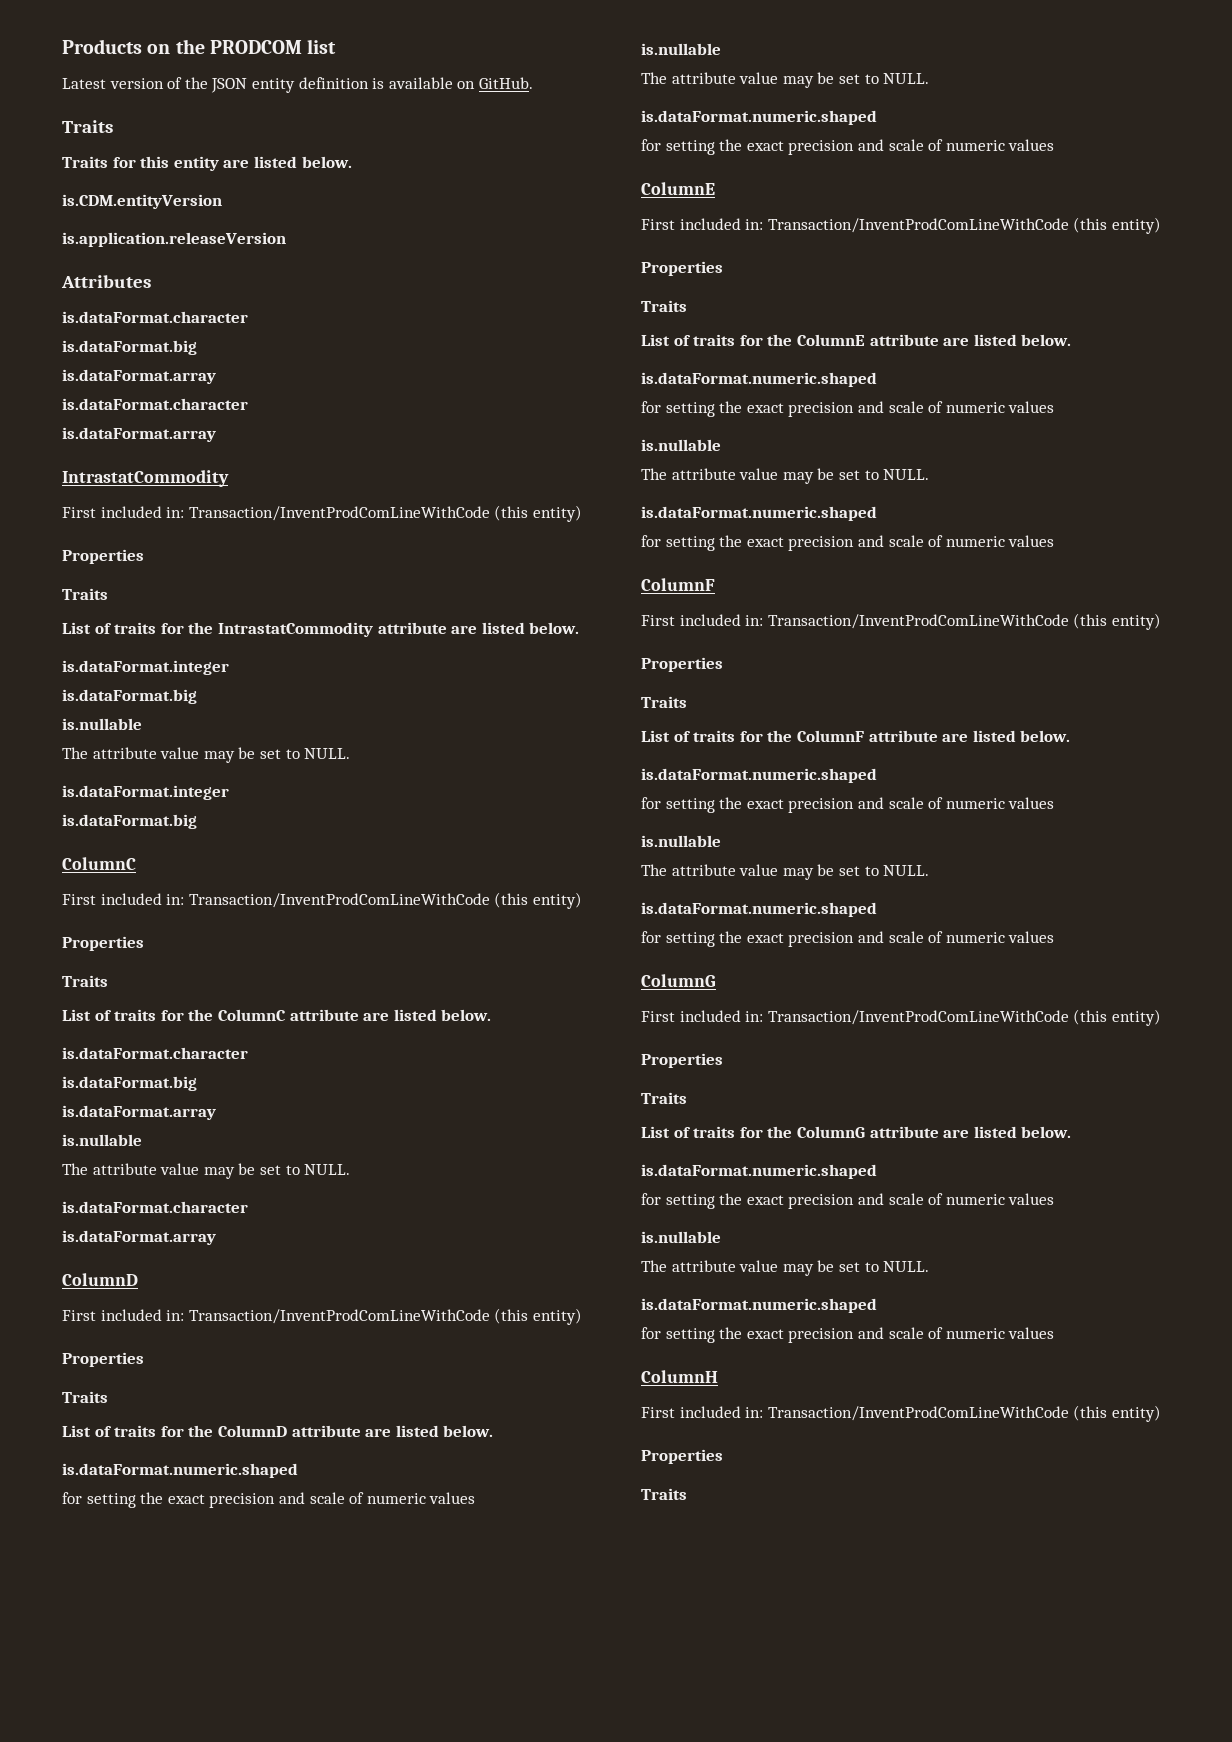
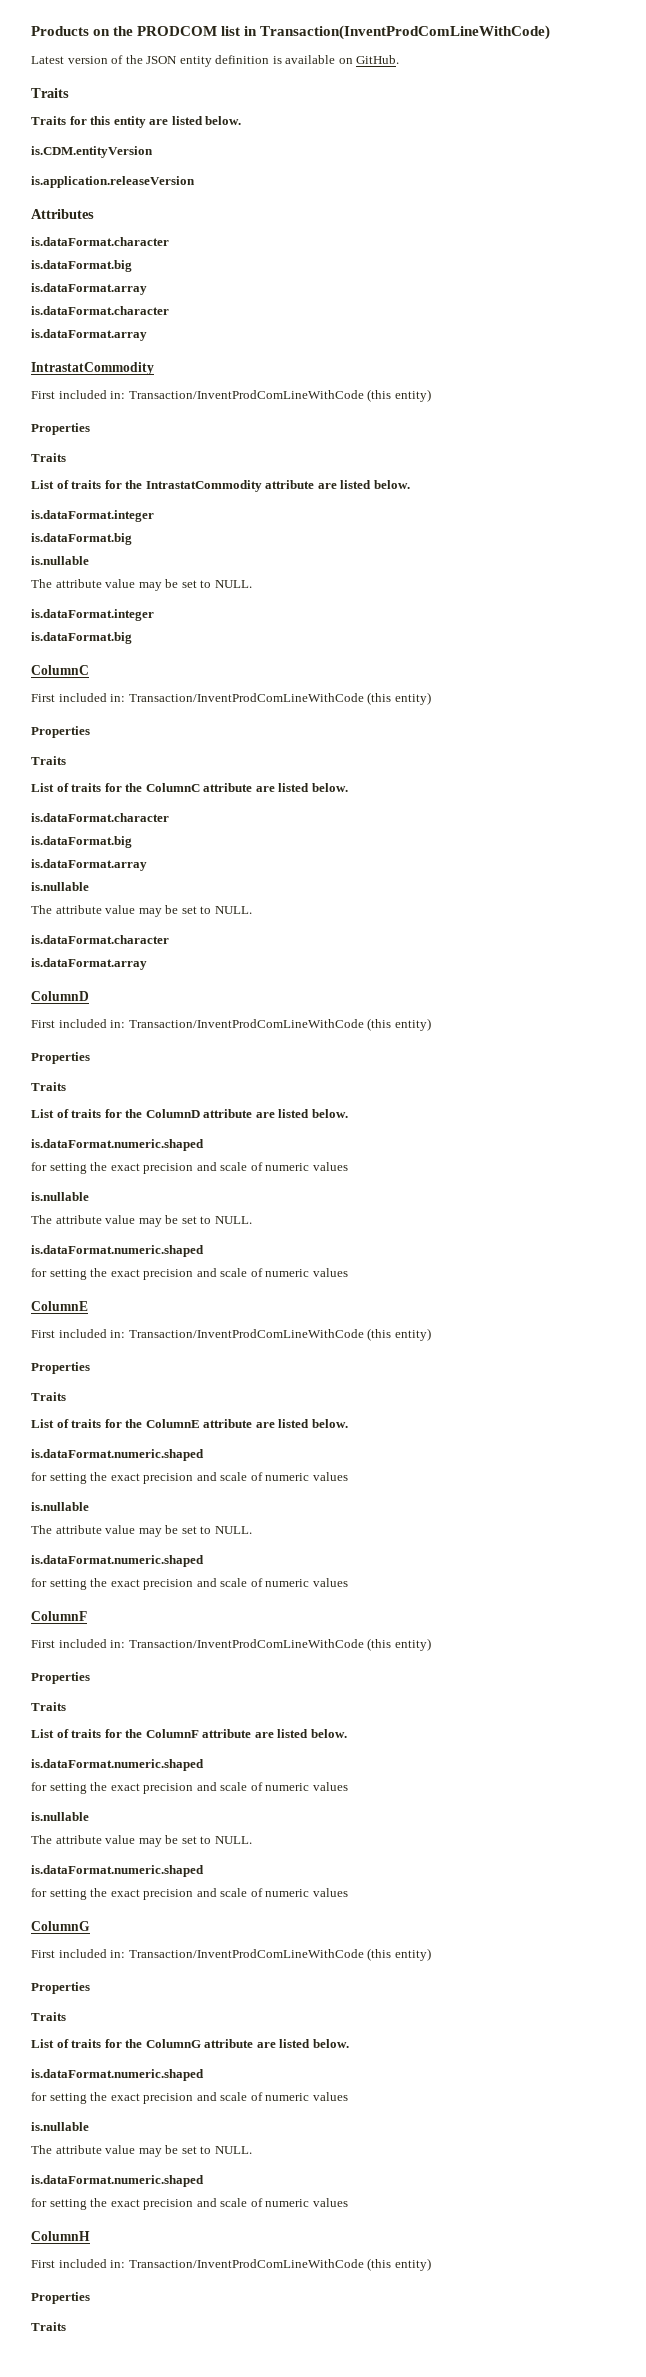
(337, 46) none -> [244,25,551,40] in Transaction(InventProdComLineWithCode)

